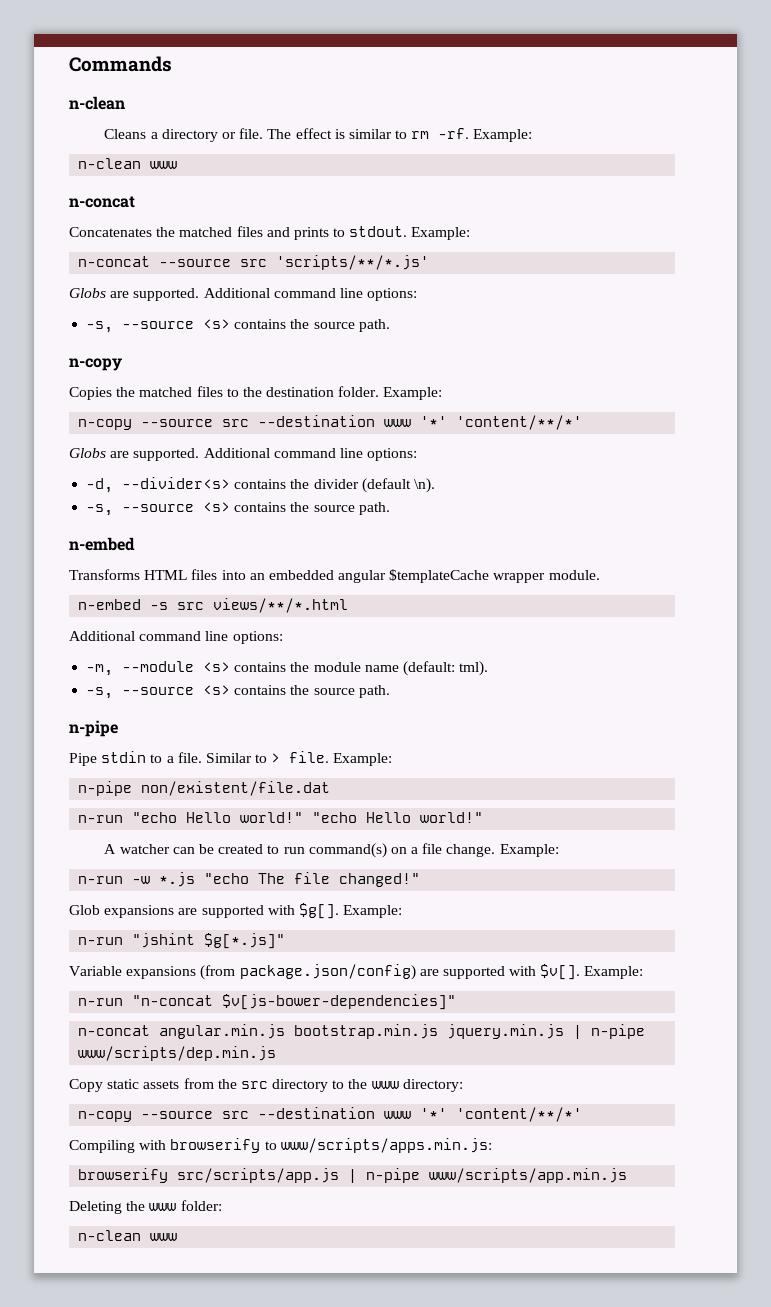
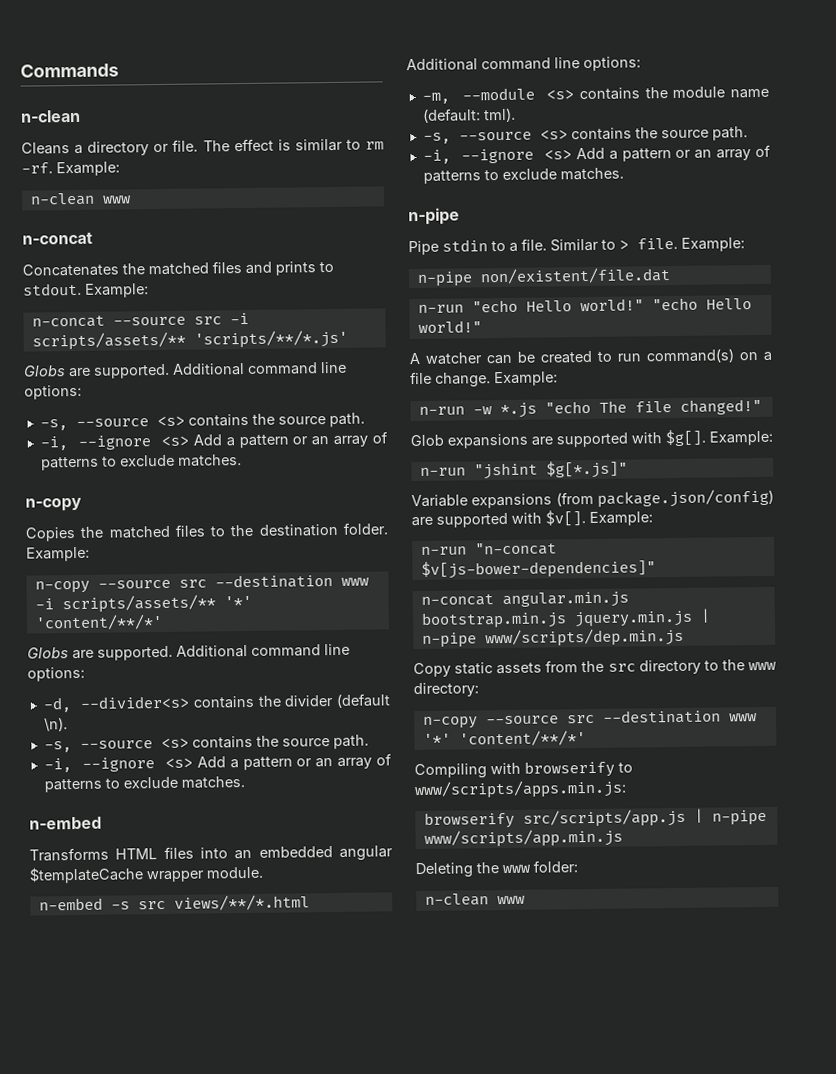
(268, 263) none -> [229,312,249,325] [31,331,186,351] -i scripts/assets/**
(390, 325) none -> [39,431,388,451] [40,454,242,471] // -i, --ignore <s> Add a pattern or an array of patterns to exclude matches.
(412, 423) none -> [34,594,216,614] -i scripts/assets/**
(390, 508) none -> [43,753,392,773] [43,776,245,793] // -i, --ignore <s> Add a pattern or an array of patterns to exclude matches.
(390, 691) none -> [422,144,771,164] [422,167,624,184] // -i, --ignore <s> Add a pattern or an array of patterns to exclude matches.

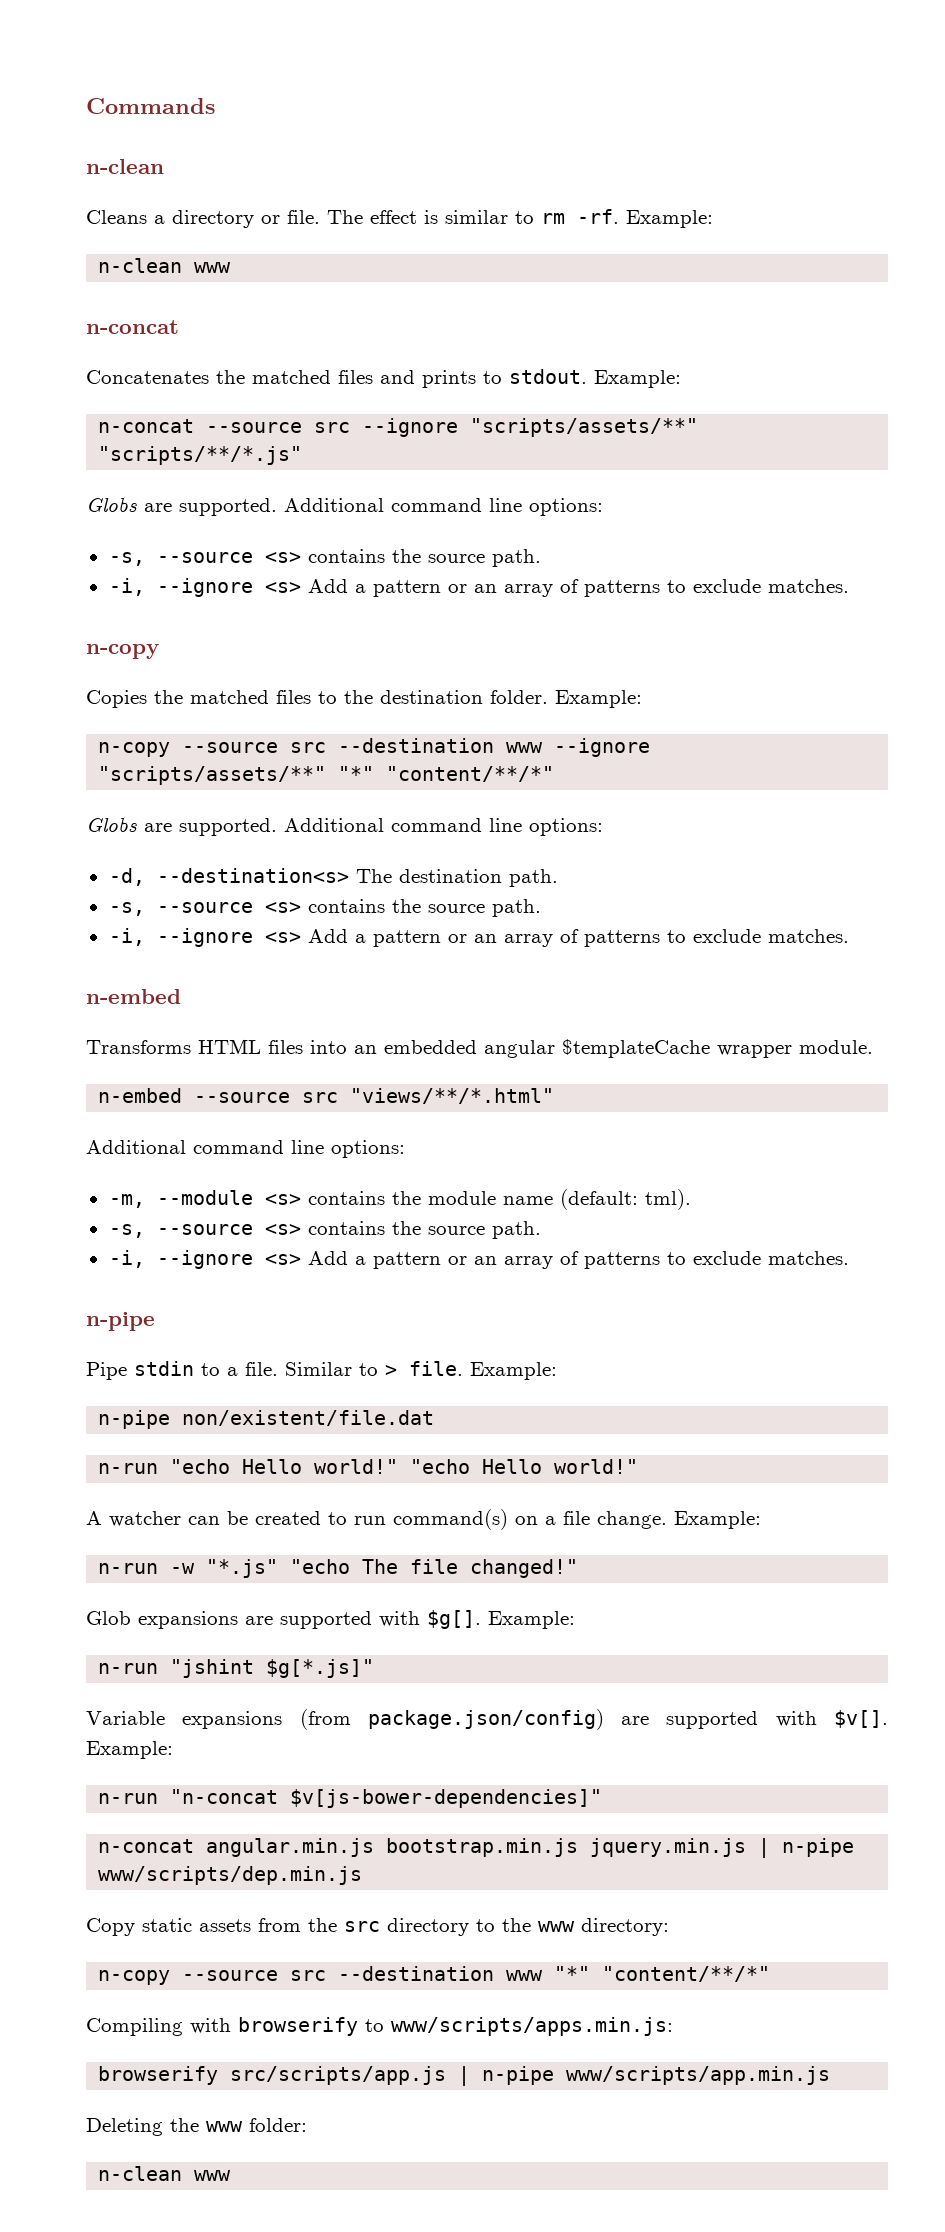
[229,312,249,325] [31,329,348,351] -i scripts/assets/** 'scripts/**/*.js' -> [362,418,699,437] [98,446,303,465] --ignore "scripts/assets/**" "scripts/**/*.js"
[34,594,252,614] [34,614,163,631] -i scripts/assets/** '*' 'content/**/*' -> [554,738,651,757] [98,766,555,785] --ignore "scripts/assets/**" "*" "content/**/*"
[80,693,391,709] [43,717,68,732] --divider<s> contains the divider (default \n). -> [156,868,558,887] --destination<s> The destination path.
[110,894,310,911] -s src views/**/*.html -> [194,1088,555,1104] --source src "views/**/*.html"
[499,402,537,419] *.js -> [206,1559,279,1578] "*.js"
[422,730,586,747] '*' 'content/**/*' -> [554,1966,771,1982] "*" "content/**/*"

